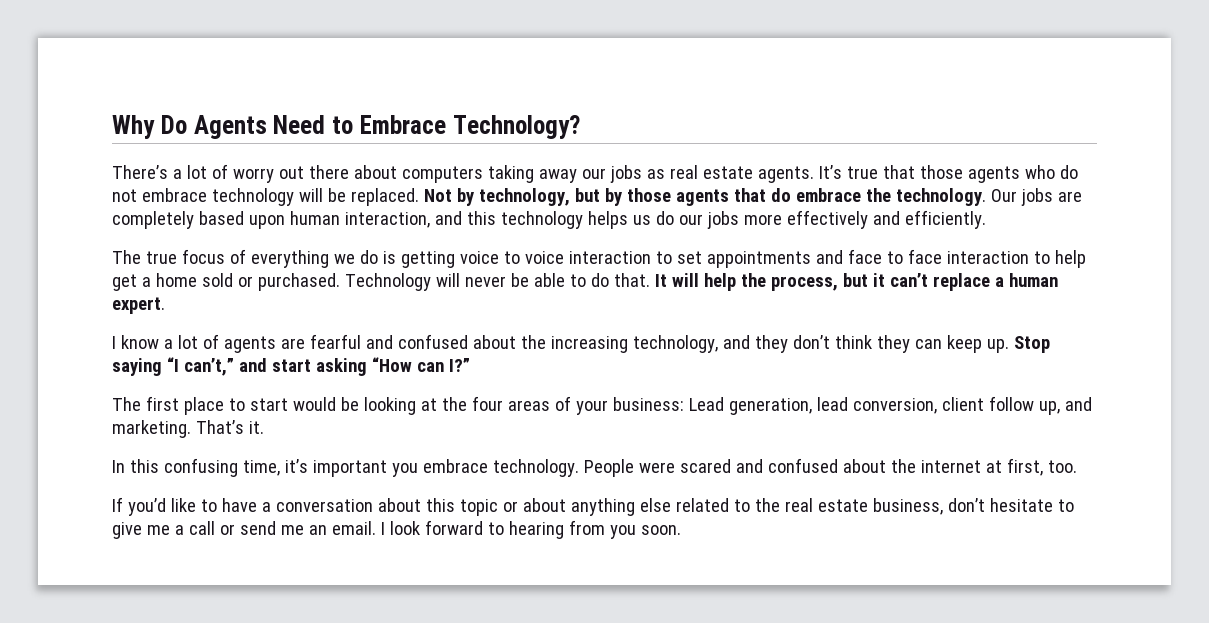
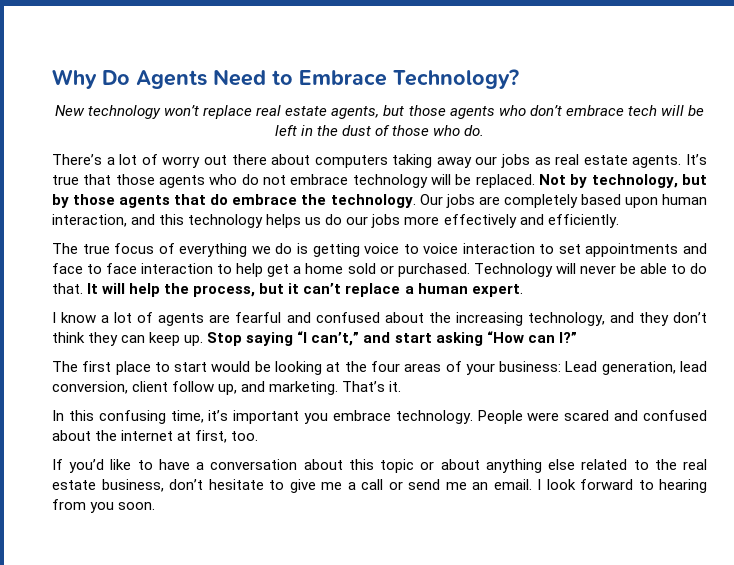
(580, 127) none -> [55,105,704,119] [274,125,485,136] // New technology won’t replace real estate agents, but those agents who don’t embrace tech will be left in the dust of those who do.

